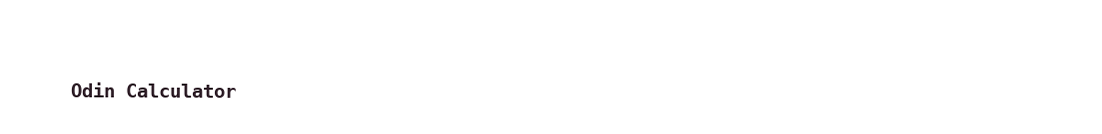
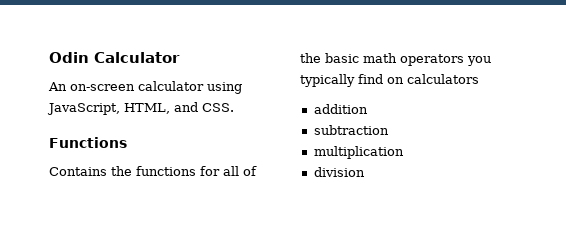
(236, 90) none -> [48,81,242,94] [47,102,234,115] [49,137,127,148] [49,166,257,176] [300,53,491,66] [300,74,479,87] [313,104,368,114] [313,125,389,135] [313,146,404,159] [313,167,365,177] // An on-screen calculator using JavaScript, HTML, and CSS. // Functions // Contains the functions for all of the basic math operators you typically find on calculators // addition // subtraction // multiplication // division

